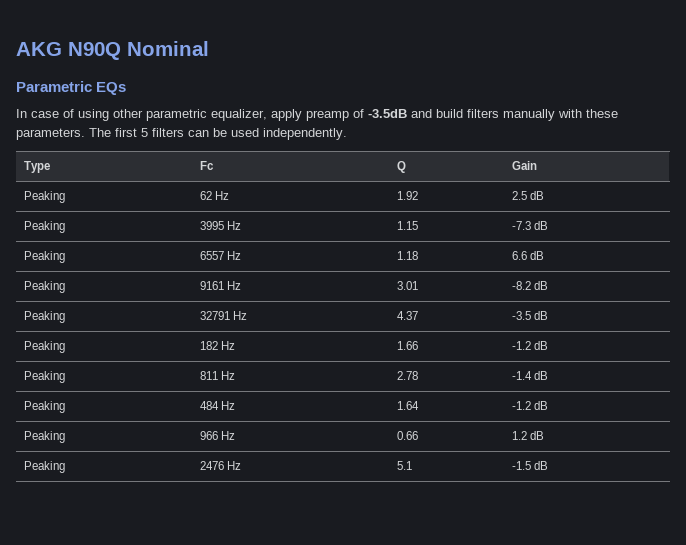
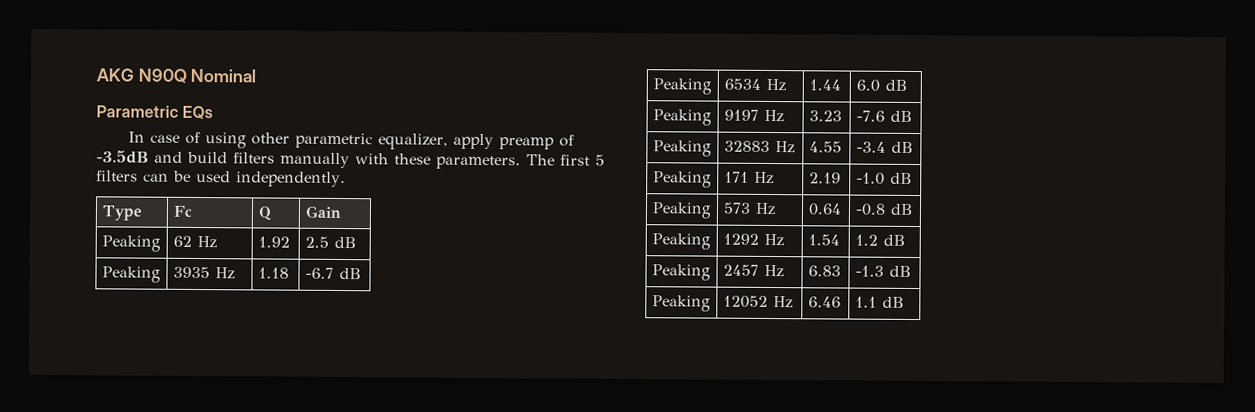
[200,221,242,230] [397,221,419,230] [512,221,549,230] [24,251,66,263] [200,251,242,260] [397,251,419,260] [512,251,545,260] [24,281,66,293] [200,281,242,290] [397,281,419,290] [512,281,549,290] [24,311,66,323] [200,311,248,320] [397,311,419,320] [512,311,549,320] [24,341,66,353] [200,341,236,350] [397,341,419,350] [512,341,549,350] [24,371,66,383] [200,371,236,380] [397,371,419,380] [512,371,549,380] [24,401,66,413] [200,401,236,410] [397,401,420,410] [512,401,549,410] [24,431,66,443] [200,431,236,440] [397,431,419,440] 3995 Hz | 1.15 | -7.3 dB // Peaking | 6557 Hz | 1.18 | 6.6 dB // Peaking | 9161 Hz | 3.01 | -8.2 dB // Peaking | 32791 Hz | 4.37 | -3.5 dB // Peaking | 182 Hz | 1.66 | -1.2 dB // Peaking | 811 Hz | 2.78 | -1.4 dB // Peaking | 484 Hz | 1.64 | -1.2 dB // Peaking | 966 Hz | 0.66 -> [172,266,235,280] [257,267,289,279] [304,267,361,280] [652,78,712,95] [723,78,786,92] [808,79,841,91] [855,79,907,92] [652,109,712,126] [723,109,784,123] [808,110,842,122] [855,110,912,122] [652,140,712,157] [723,140,795,154] [808,141,842,153] [855,141,913,153] [652,171,712,188] [723,171,774,185] [808,172,841,184] [855,172,912,185] [651,202,712,219] [722,202,776,216] [807,203,842,216] [854,203,913,216] [651,233,711,250] [722,233,784,247] [807,234,840,246] 3935 Hz | 1.18 | -6.7 dB // Peaking | 6534 Hz | 1.44 | 6.0 dB // Peaking | 9197 Hz | 3.23 | -7.6 dB // Peaking | 32883 Hz | 4.55 | -3.4 dB // Peaking | 171 Hz | 2.19 | -1.0 dB // Peaking | 573 Hz | 0.64 | -0.8 dB // Peaking | 1292 Hz | 1.54
[200,461,242,470] [397,461,413,470] [512,461,549,470] 2476 Hz | 5.1 | -1.5 dB -> [722,264,784,278] [807,265,841,277] [854,265,911,277] [651,295,711,312] [722,295,793,309] [807,296,841,308] [854,296,904,308] 2457 Hz | 6.83 | -1.3 dB // Peaking | 12052 Hz | 6.46 | 1.1 dB

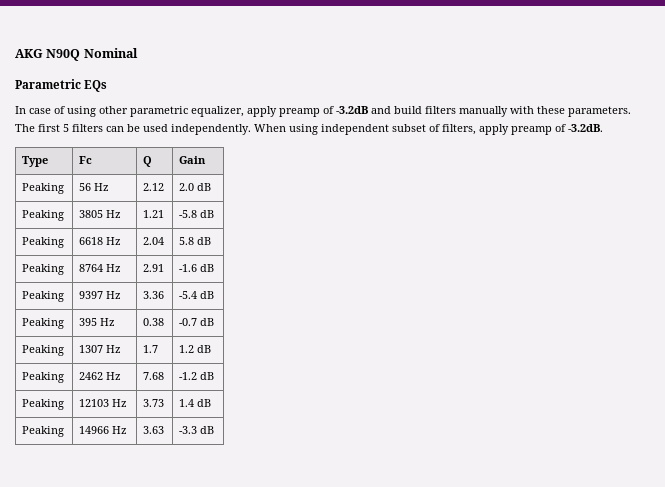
[96,150,149,164] -3.5dB -> [336,106,368,114] -3.2dB
(346, 179) none -> [254,124,603,135] When using independent subset of filters, apply preamp of -3.2dB.
[172,235,217,249] [257,236,290,248] [304,236,356,249] [101,266,161,283] [172,266,235,280] [257,267,289,279] [304,267,361,280] [652,78,712,95] [723,78,786,92] [808,79,841,91] [855,79,907,92] [652,109,712,126] [723,109,784,123] [808,110,842,122] [855,110,912,122] [652,140,712,157] [723,140,795,154] [808,141,842,153] [855,141,913,153] [652,171,712,188] [723,171,774,185] [808,172,841,184] [855,172,912,185] [651,202,712,219] [722,202,776,216] [807,203,842,216] [854,203,913,216] [651,233,711,250] [722,233,784,247] [807,234,840,246] 62 Hz | 1.92 | 2.5 dB // Peaking | 3935 Hz | 1.18 | -6.7 dB // Peaking | 6534 Hz | 1.44 | 6.0 dB // Peaking | 9197 Hz | 3.23 | -7.6 dB // Peaking | 32883 Hz | 4.55 | -3.4 dB // Peaking | 171 Hz | 2.19 | -1.0 dB // Peaking | 573 Hz | 0.64 | -0.8 dB // Peaking | 1292 Hz | 1.54 -> [79,183,110,191] [143,183,165,191] [179,183,212,191] [22,210,65,221] [79,210,122,218] [143,210,165,218] [179,210,215,218] [22,237,65,248] [79,237,122,245] [143,237,165,245] [179,237,212,245] [22,264,65,275] [79,264,122,272] [143,264,165,272] [179,264,215,272] [22,291,65,302] [79,291,122,299] [143,291,165,299] [179,291,215,299] [22,318,65,329] [79,318,116,326] [143,318,165,326] [179,318,215,326] [22,345,65,356] [79,345,122,353] [143,345,159,353] 56 Hz | 2.12 | 2.0 dB // Peaking | 3805 Hz | 1.21 | -5.8 dB // Peaking | 6618 Hz | 2.04 | 5.8 dB // Peaking | 8764 Hz | 2.91 | -1.6 dB // Peaking | 9397 Hz | 3.36 | -5.4 dB // Peaking | 395 Hz | 0.38 | -0.7 dB // Peaking | 1307 Hz | 1.7
[722,264,784,278] [807,265,841,277] [854,265,911,277] [651,295,711,312] [722,295,793,309] [807,296,841,308] [854,296,904,308] 2457 Hz | 6.83 | -1.3 dB // Peaking | 12052 Hz | 6.46 | 1.1 dB -> [79,372,122,380] [143,372,165,380] [179,372,215,380] [22,399,65,410] [79,399,128,407] [143,399,165,407] [179,399,212,407] [22,426,65,437] [79,426,128,434] [143,426,165,434] [179,426,215,434] 2462 Hz | 7.68 | -1.2 dB // Peaking | 12103 Hz | 3.73 | 1.4 dB // Peaking | 14966 Hz | 3.63 | -3.3 dB

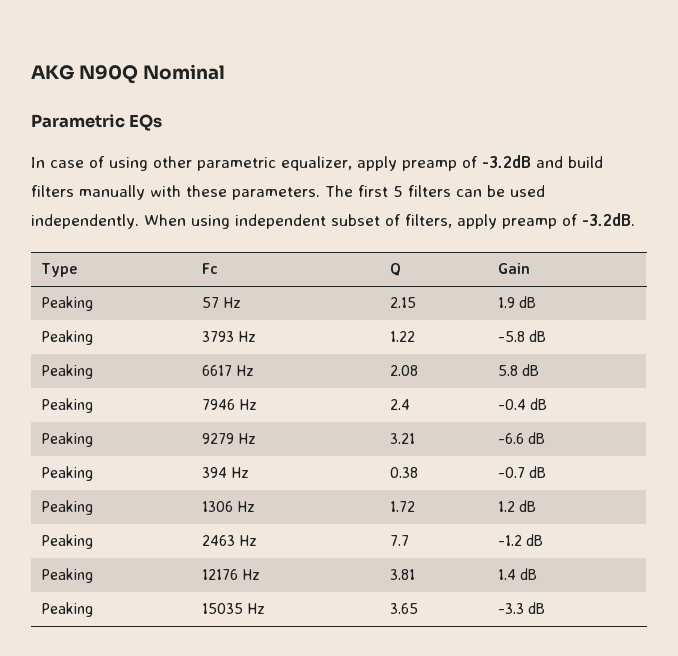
[79,183,110,191] [143,183,165,191] [179,183,212,191] [22,210,65,221] [79,210,122,218] [143,210,165,218] 56 Hz | 2.12 | 2.0 dB // Peaking | 3805 Hz | 1.21 -> [201,297,242,308] [389,297,416,308] [497,296,537,308] [40,330,93,345] [201,331,257,342] [389,331,415,342] 57 Hz | 2.15 | 1.9 dB // Peaking | 3793 Hz | 1.22
[79,237,122,245] [143,237,165,245] 6618 Hz | 2.04 -> [201,365,255,376] [389,365,418,376] 6617 Hz | 2.08
[79,264,122,272] [143,264,165,272] [179,264,215,272] [22,291,65,302] [79,291,122,299] [143,291,165,299] [179,291,215,299] [22,318,65,329] [79,318,98,326] 8764 Hz | 2.91 | -1.6 dB // Peaking | 9397 Hz | 3.36 | -5.4 dB // Peaking | 395 -> [201,399,258,410] [389,399,410,410] [497,398,548,410] [40,432,93,447] [201,433,257,444] [389,433,415,444] [497,432,546,444] [40,466,93,481] [201,467,227,478] 7946 Hz | 2.4 | -0.4 dB // Peaking | 9279 Hz | 3.21 | -6.6 dB // Peaking | 394
[79,345,122,353] [143,345,159,353] 1307 Hz | 1.7 -> [201,501,256,512] [389,501,415,512] 1306 Hz | 1.72
[79,372,122,380] [143,372,165,380] 2462 Hz | 7.68 -> [201,535,258,546] [389,535,409,546] 2463 Hz | 7.7
[79,399,128,407] [143,399,165,407] 12103 Hz | 3.73 -> [201,569,261,580] [389,569,415,580] 12176 Hz | 3.81
[79,426,128,434] [143,426,165,434] 14966 Hz | 3.63 -> [201,603,266,614] [389,603,418,614] 15035 Hz | 3.65

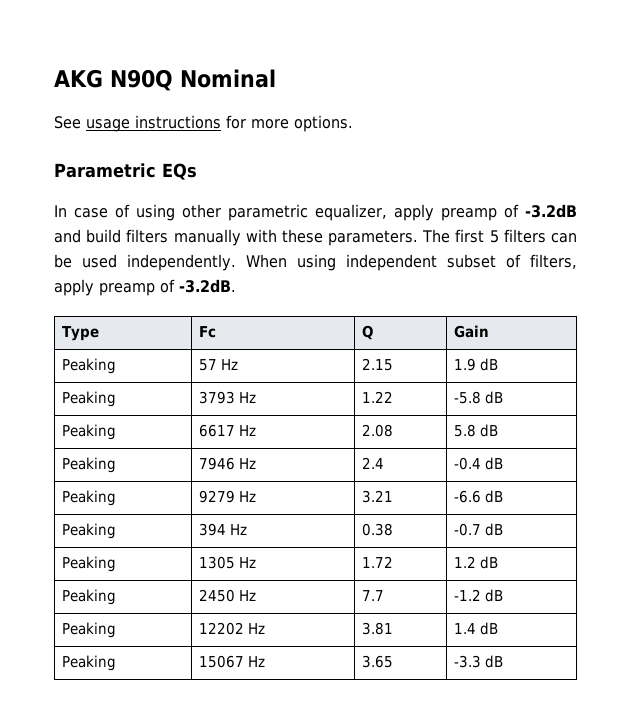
(225, 72) none -> [54,115,353,132] // See usage instructions for more options.
[201,501,233,512] 1306 -> [198,556,235,569] 1305
[201,535,235,546] 2463 -> [198,589,235,602] 2450
[201,569,238,580] 12176 -> [198,622,244,635] 12202
[201,603,243,614] 15035 -> [198,655,244,668] 15067

